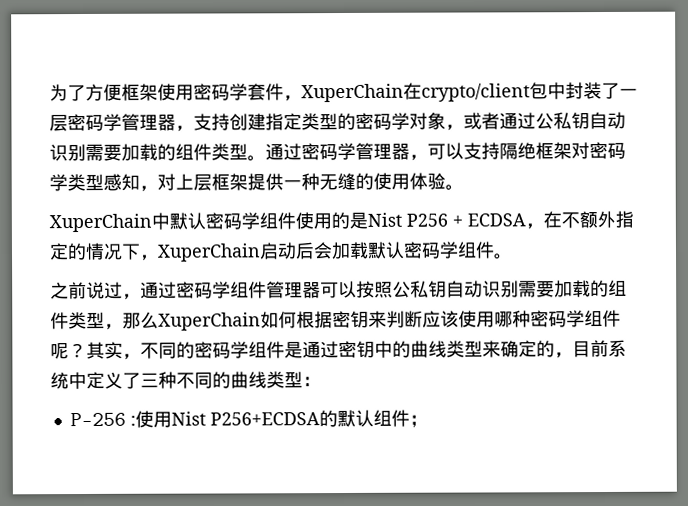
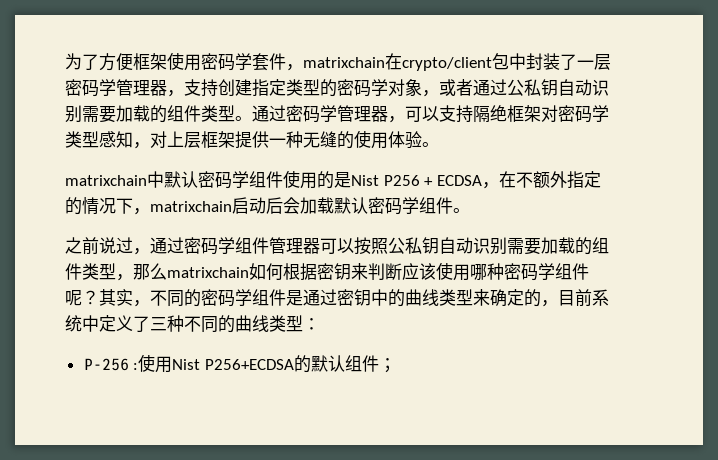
[301,83,404,103] XuperChain -> [303,57,385,68] matrixchain
[49,213,152,233] XuperChain -> [65,175,147,186] matrixchain
[157,243,261,262] XuperChain -> [150,201,232,212] matrixchain
[158,312,261,331] XuperChain -> [167,267,249,278] matrixchain

